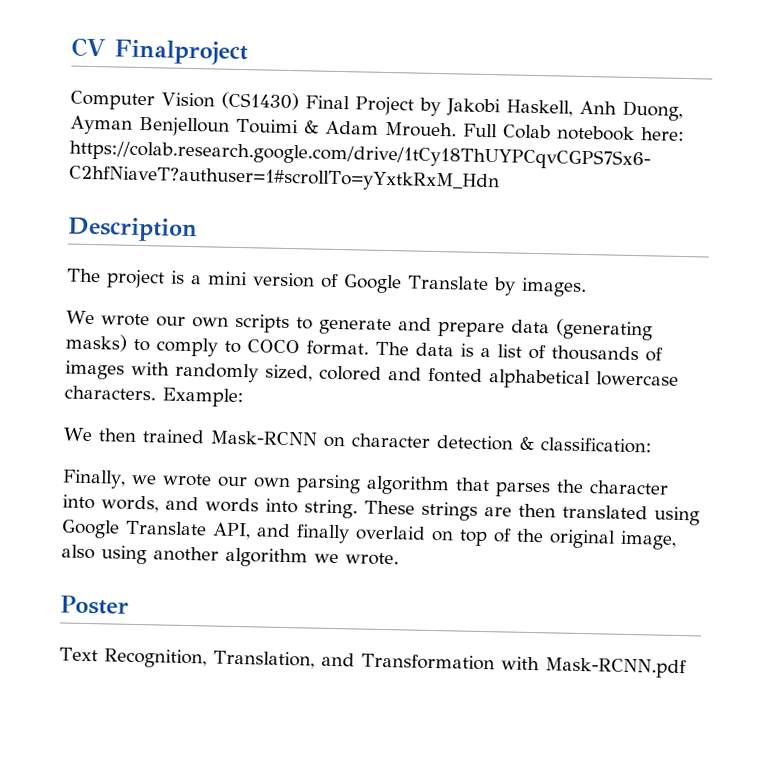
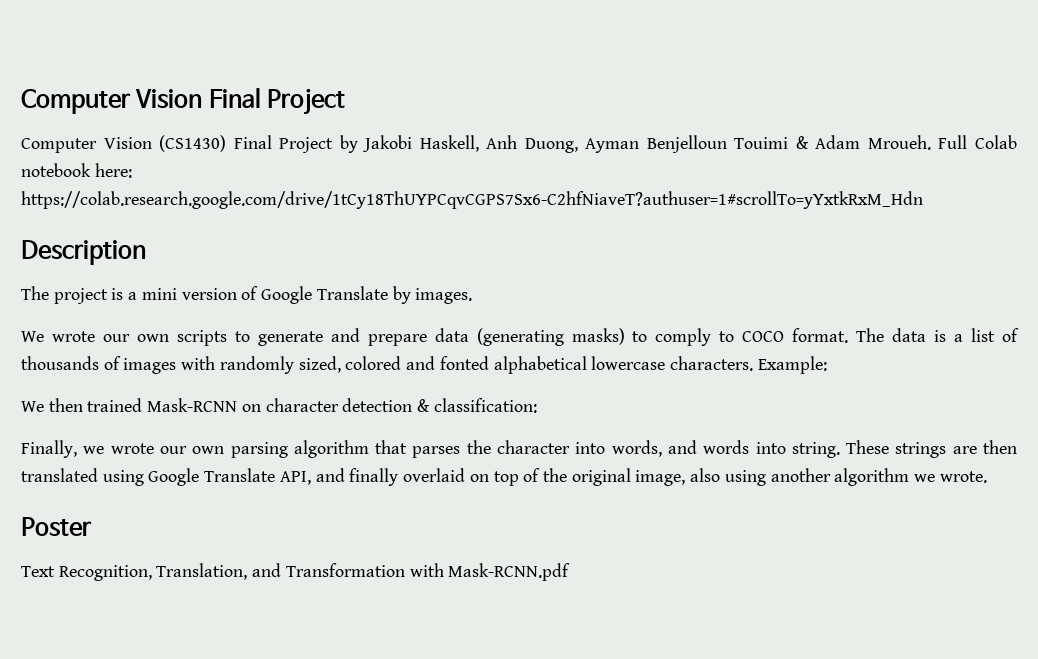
[71,37,248,66] CV Finalproject -> [21,88,346,115] Computer Vision Final Project

